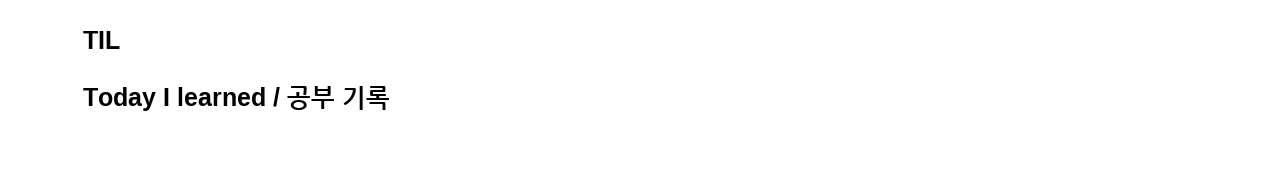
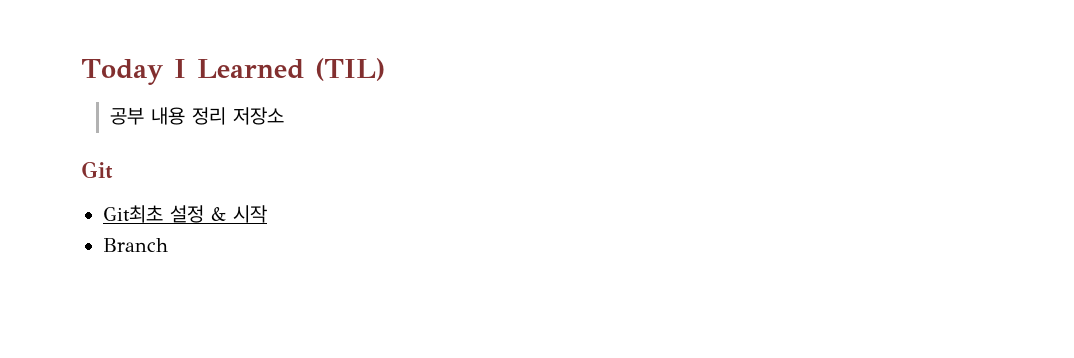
[83,31,120,49] TIL // -> (81, 72) none
[177,86,390,110] learned / 공부 기록 -> [196,58,385,81] [110,107,285,125] [81,161,113,179] [103,205,267,223] [103,238,168,252] Learned (TIL) // 공부 내용 정리 저장소 // Git // Git최초 설정 & 시작 // Branch

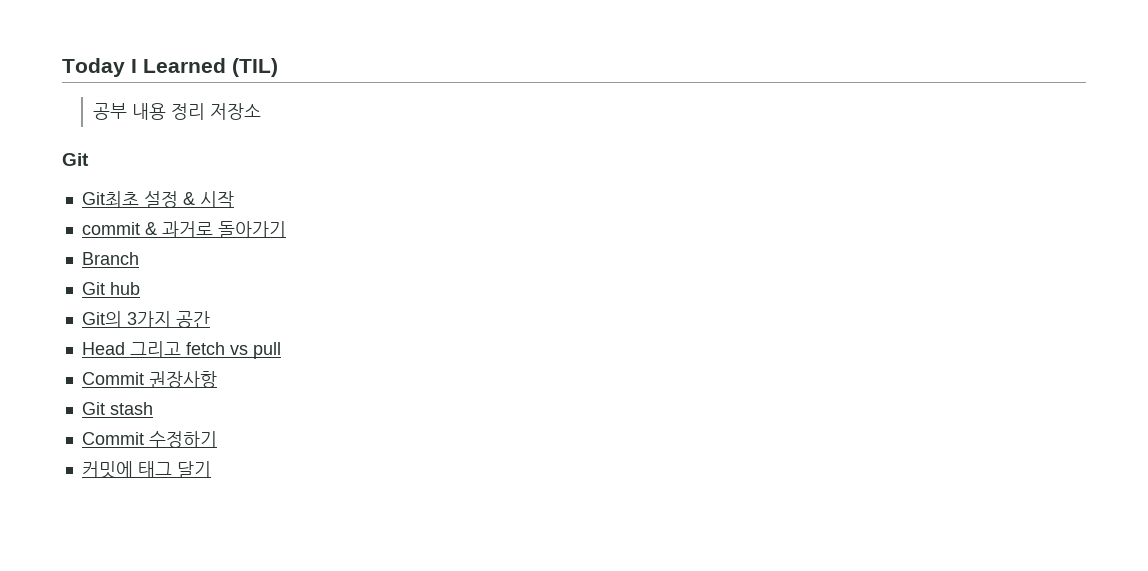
[103,238,168,252] Branch -> [81,221,286,238] [81,252,139,265] [81,282,140,295] [81,311,210,328] [81,341,281,359] [81,371,217,388] [81,402,153,415] [81,431,217,448] [81,461,211,479] commit & 과거로 돌아가기 // Branch // Git hub // Git의 3가지 공간 // Head 그리고 fetch vs pull // Commit 권장사항 // Git stash // Commit 수정하기 // 커밋에 태그 달기

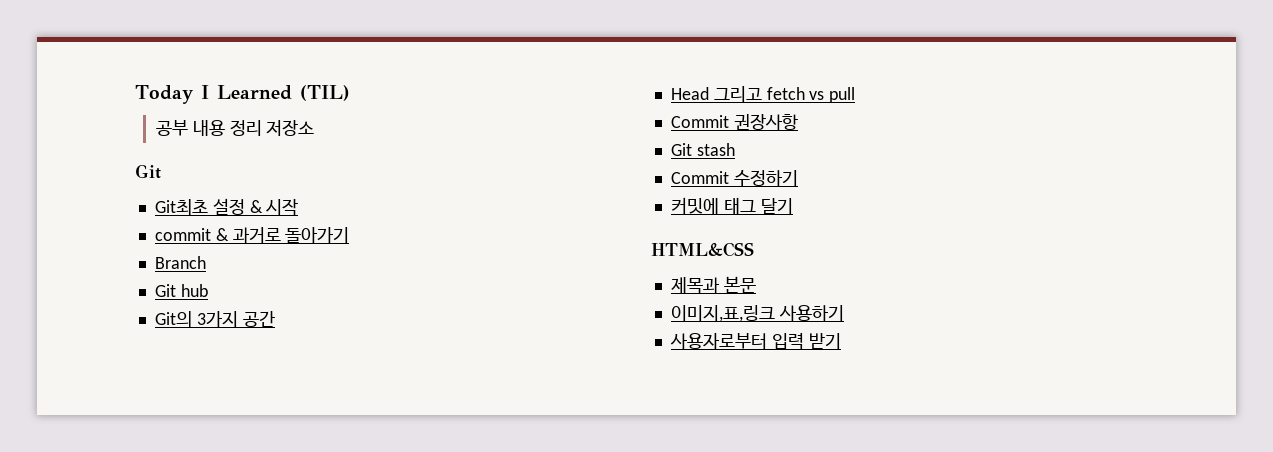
(211, 469) none -> [651,242,754,257] [670,276,756,294] [670,305,844,322] [669,333,841,350] // HTML&CSS // 제목과 본문 // 이미지,표,링크 사용하기 // 사용자로부터 입력 받기

